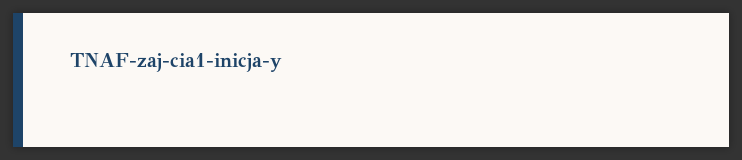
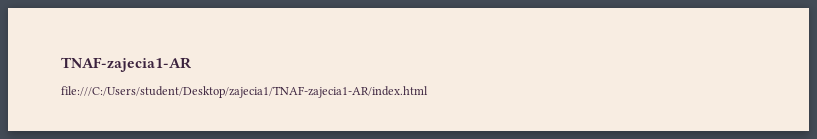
[70,53,282,72] TNAF-zaj-cia1-inicja-y -> [61,57,191,72] [61,86,428,98] TNAF-zajecia1-AR // file:///C:/Users/student/Desktop/zajecia1/TNAF-zajecia1-AR/index.html

